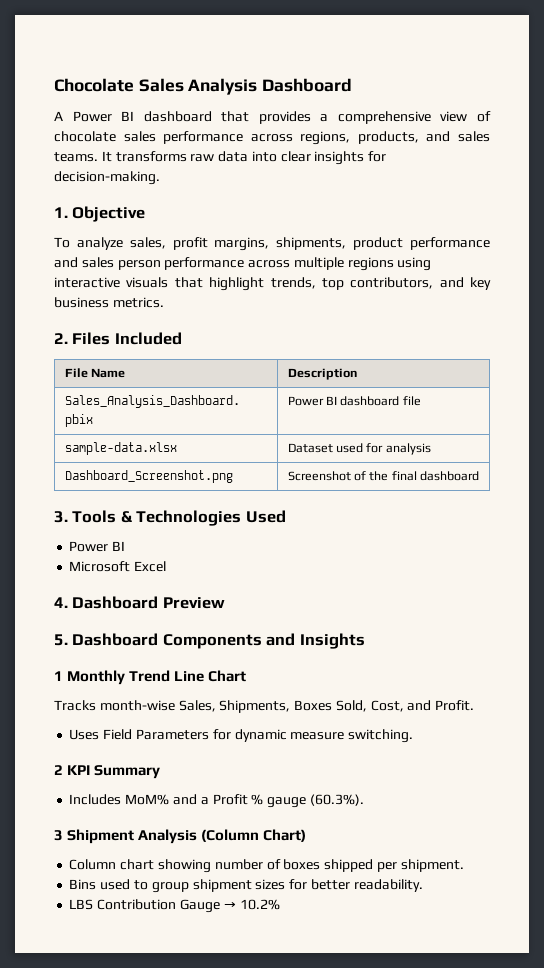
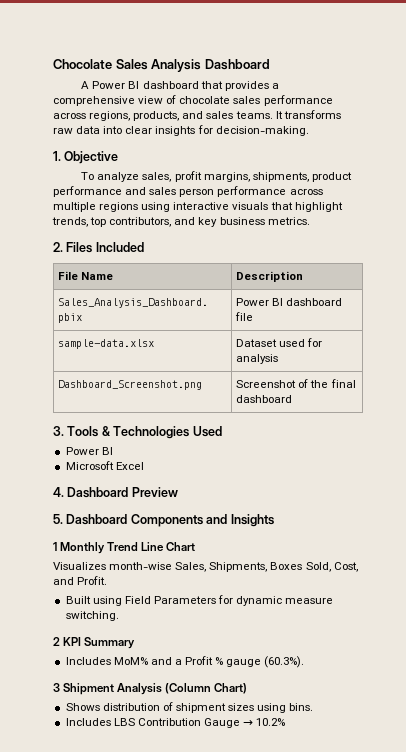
[54,700,96,711] Tracks -> [53,562,106,570] Visualizes
[69,729,100,740] Uses -> [65,596,122,606] Built using
[69,859,464,873] [69,879,423,893] Column chart showing number of boxes shipped per shipment. // Bins used to group shipment sizes for better readability. // -> [65,702,314,713] [65,718,111,726] Shows distribution of shipment sizes using bins. // Includes

